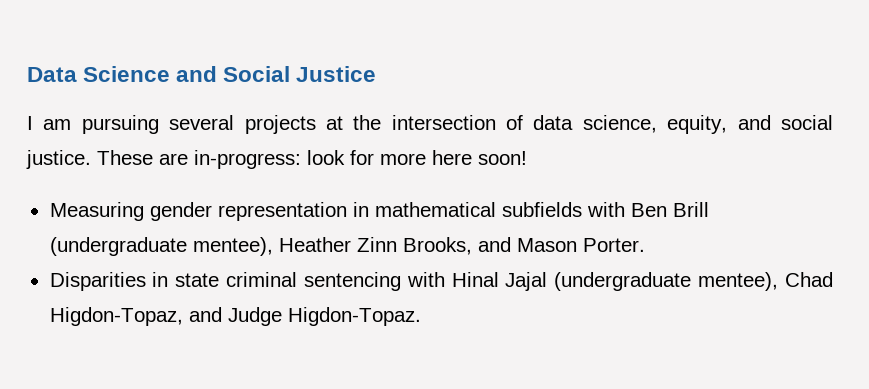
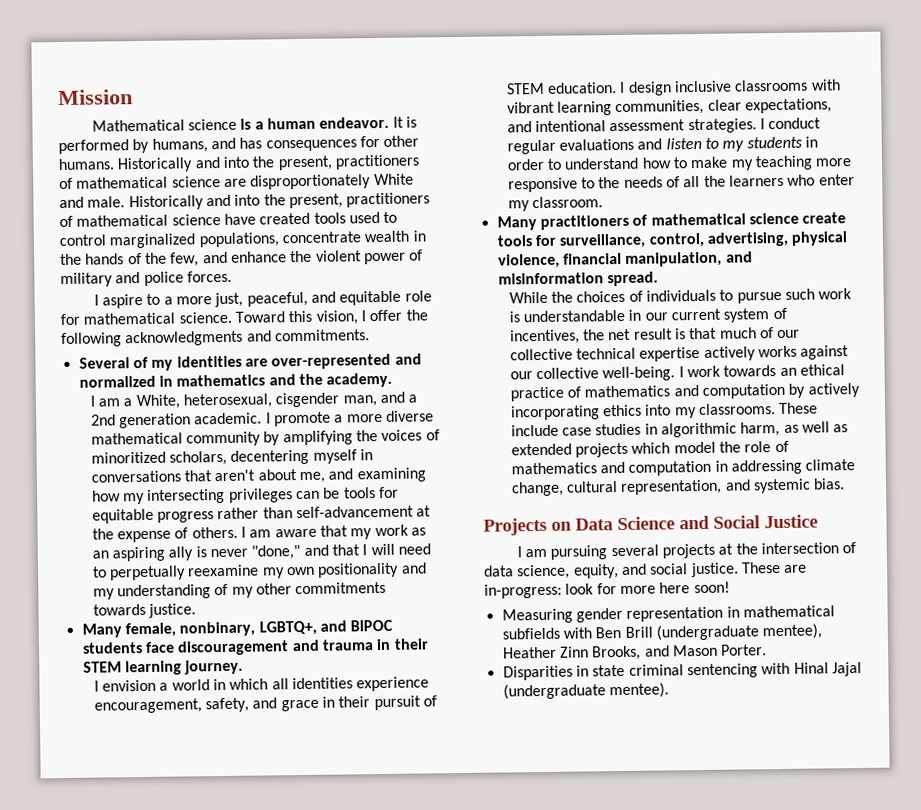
(27, 74) none -> [58,89,133,106] [91,116,417,132] [58,135,420,155] [58,154,420,173] [59,173,414,190] [59,192,431,211] [59,211,398,228] [59,230,426,249] [60,249,424,267] [60,270,232,288] [93,290,432,309] [60,309,428,326] [61,329,370,348] [78,353,422,371] [78,372,393,388] [89,391,418,410] [90,410,434,429] [90,429,440,447] [90,449,373,466] [90,467,426,484] [91,486,399,505] [91,505,432,524] [91,524,426,543] [91,543,431,562] [92,562,427,581] [92,581,387,600] [92,603,196,618] [81,619,394,638] [81,638,429,656] [82,659,244,676] [93,676,430,692] [93,695,437,714] [505,79,841,96] [506,98,832,116] [506,117,822,134] [506,136,818,155] [506,155,853,171] [507,174,855,193] [507,196,603,212] [496,212,847,231] [496,231,849,249] [497,251,753,269] [497,271,658,287] [508,288,853,304] [508,307,787,323] [509,327,801,345] [509,345,850,362] [509,364,845,382] [509,382,860,402] [510,402,819,421] [510,421,849,438] [510,440,789,458] [510,459,856,476] [510,478,846,497] [483,517,572,536] Mission // Mathematical science is a human endeavor. It is performed by humans, and has consequences for other humans. Historically and into the present, practitioners of mathematical science are disproportionately White and male. Historically and into the present, practitioners of mathematical science have created tools used to control marginalized populations, concentrate wealth in the hands of the few, and enhance the violent power of military and police forces. // I aspire to a more just, peaceful, and equitable role for mathematical science. Toward this vision, I offer the following acknowledgments and commitments. // Several of my identities are over-represented and normalized in mathematics and the academy. // I am a White, heterosexual, cisgender man, and a 2nd generation academic. I promote a more diverse mathematical community by amplifying the voices of minoritized scholars, decentering myself in conversations that aren't about me, and examining how my intersecting privileges can be tools for equitable progress rather than self-advancement at the expense of others. I am aware that my work as an aspiring ally is never "done," and that I will need to perpetually reexamine my own positionality and my understanding of my other commitments towards justice. // Many female, nonbinary, LGBTQ+, and BIPOC students face discouragement and trauma in their STEM learning journey. // I envision a world in which all identities experience encouragement, safety, and grace in their pursuit of STEM education. I design inclusive classrooms with vibrant learning communities, clear expectations, and intentional assessment strategies. I conduct regular evaluations and listen to my students in order to understand how to make my teaching more responsive to the needs of all the learners who enter my classroom. // Many practitioners of mathematical science create tools for surveillance, control, advertising, physical violence, financial manipulation, and misinformation spread. // While the choices of individuals to pursue such work is understandable in our current system of incentives, the net result is that much of our collective technical expertise actively works against our collective well-being. I work towards an ethical practice of mathematics and computation by actively incorporating ethics into my classrooms. These include case studies in algorithmic harm, as well as extended projects which model the role of mathematics and computation in addressing climate change, cultural representation, and systemic bias. // Projects on
[698,272,834,291] [49,307,421,326] mentee), Chad Higdon-Topaz, and Judge Higdon-Topaz. -> [608,682,669,699] mentee).

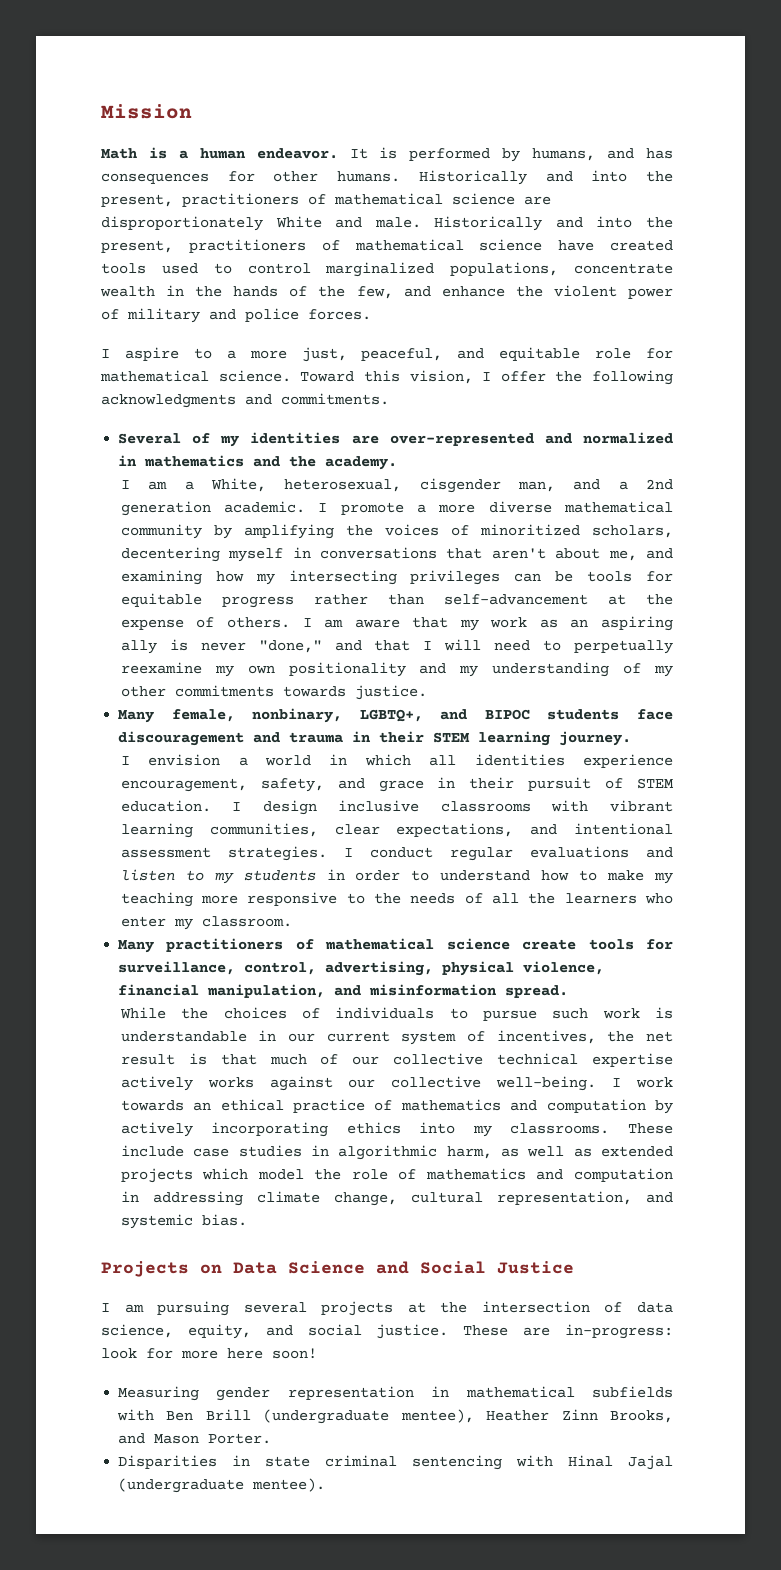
[91,118,237,132] Mathematical science -> [101,148,137,159] Math

